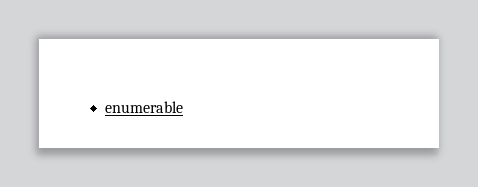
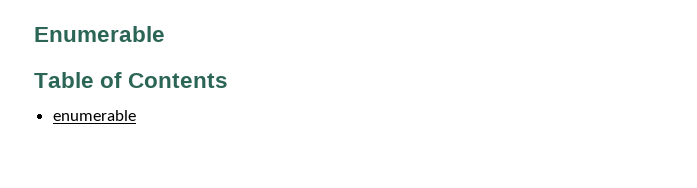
(105, 107) none -> [34,26,165,42] [34,72,229,88] Enumerable // Table of Contents //

